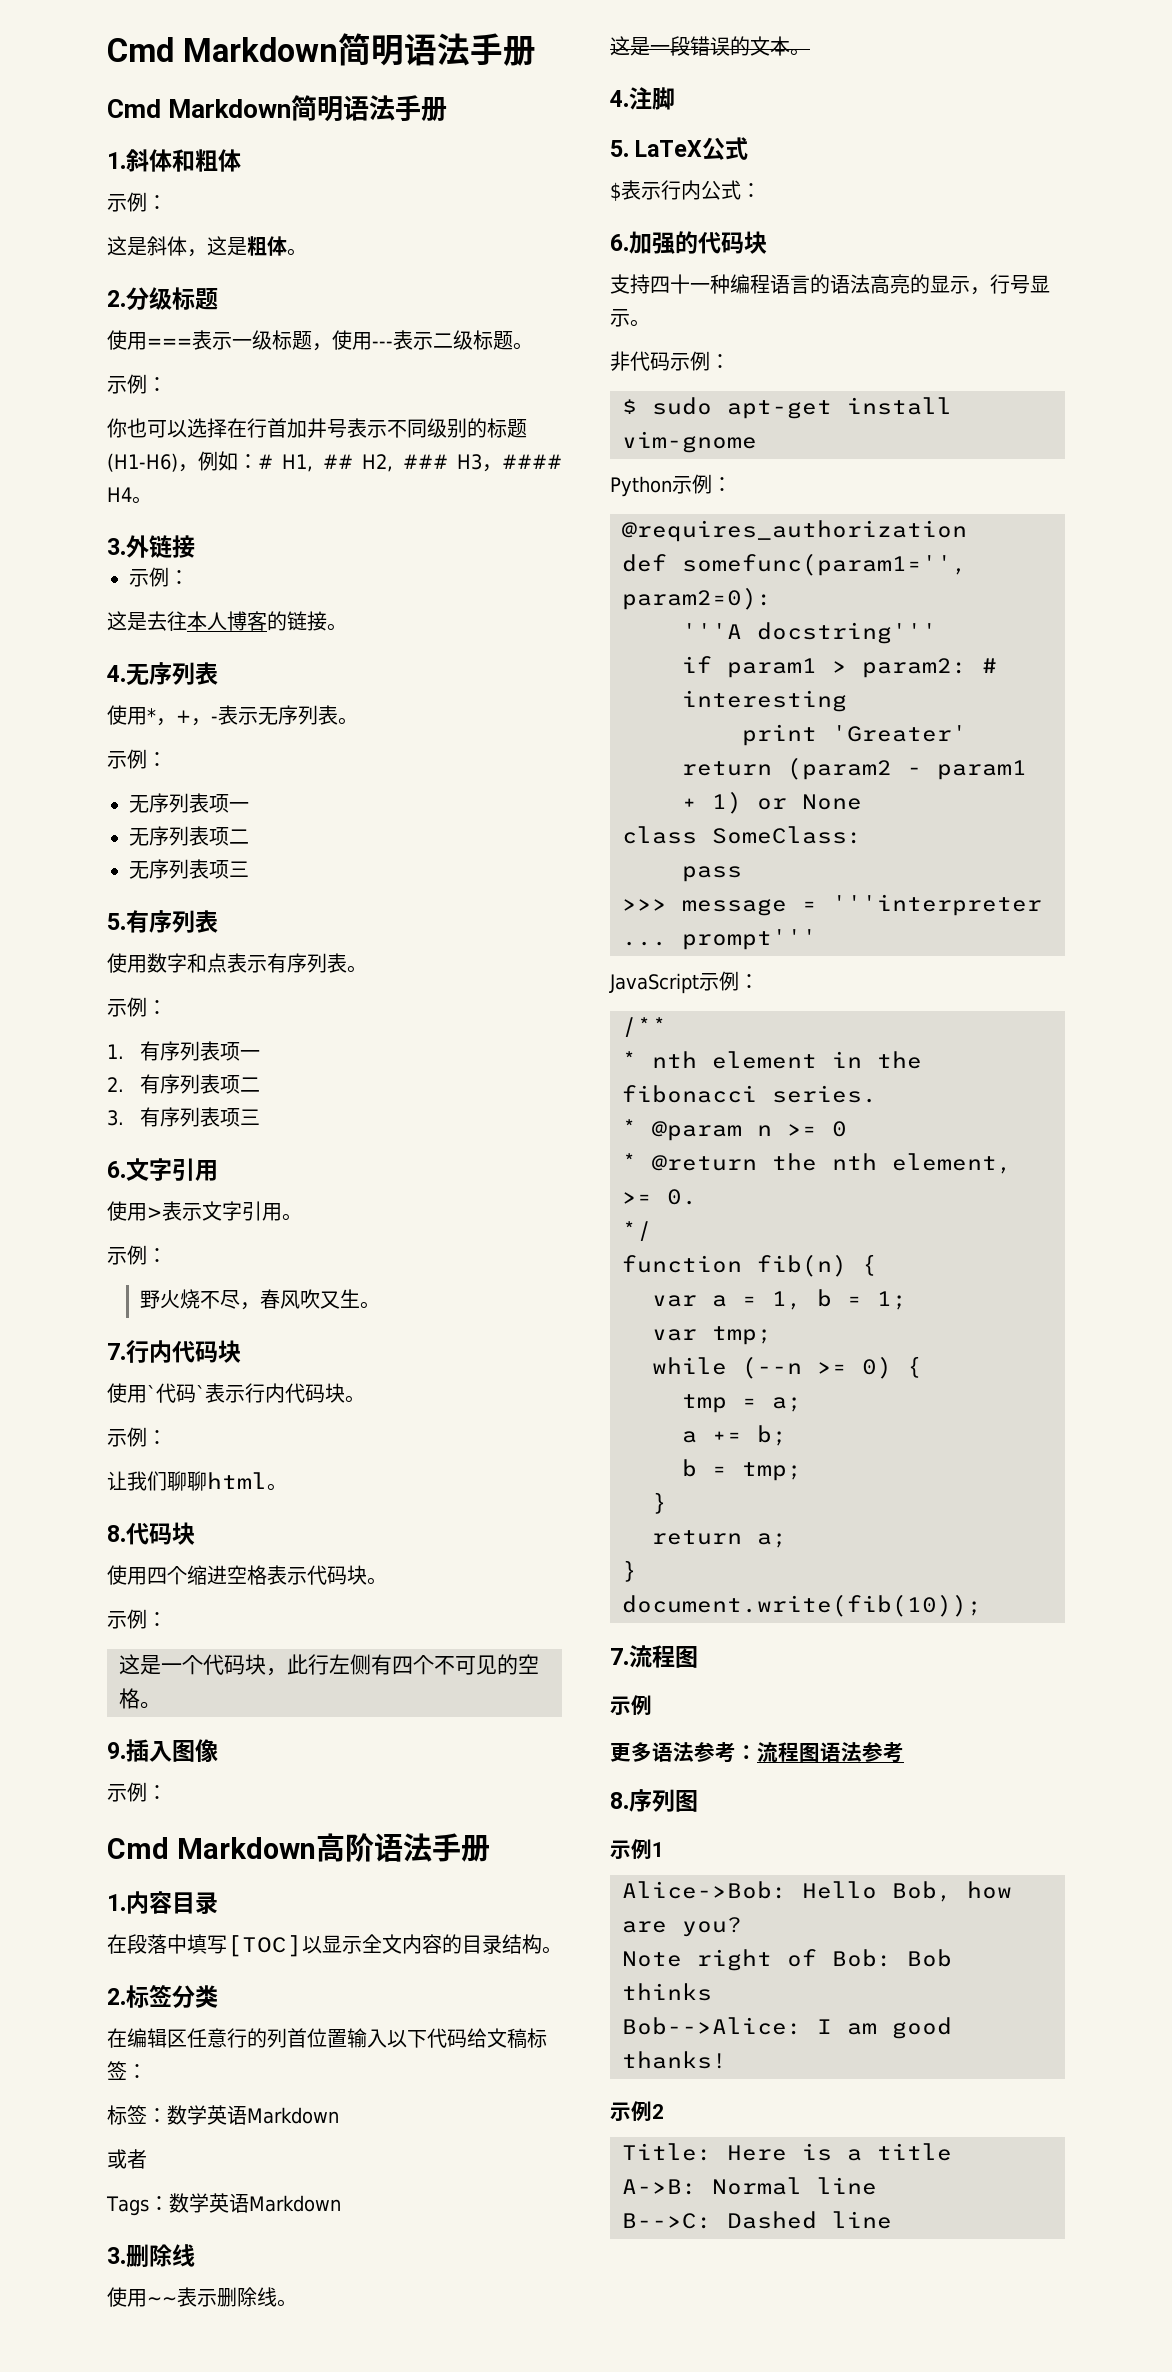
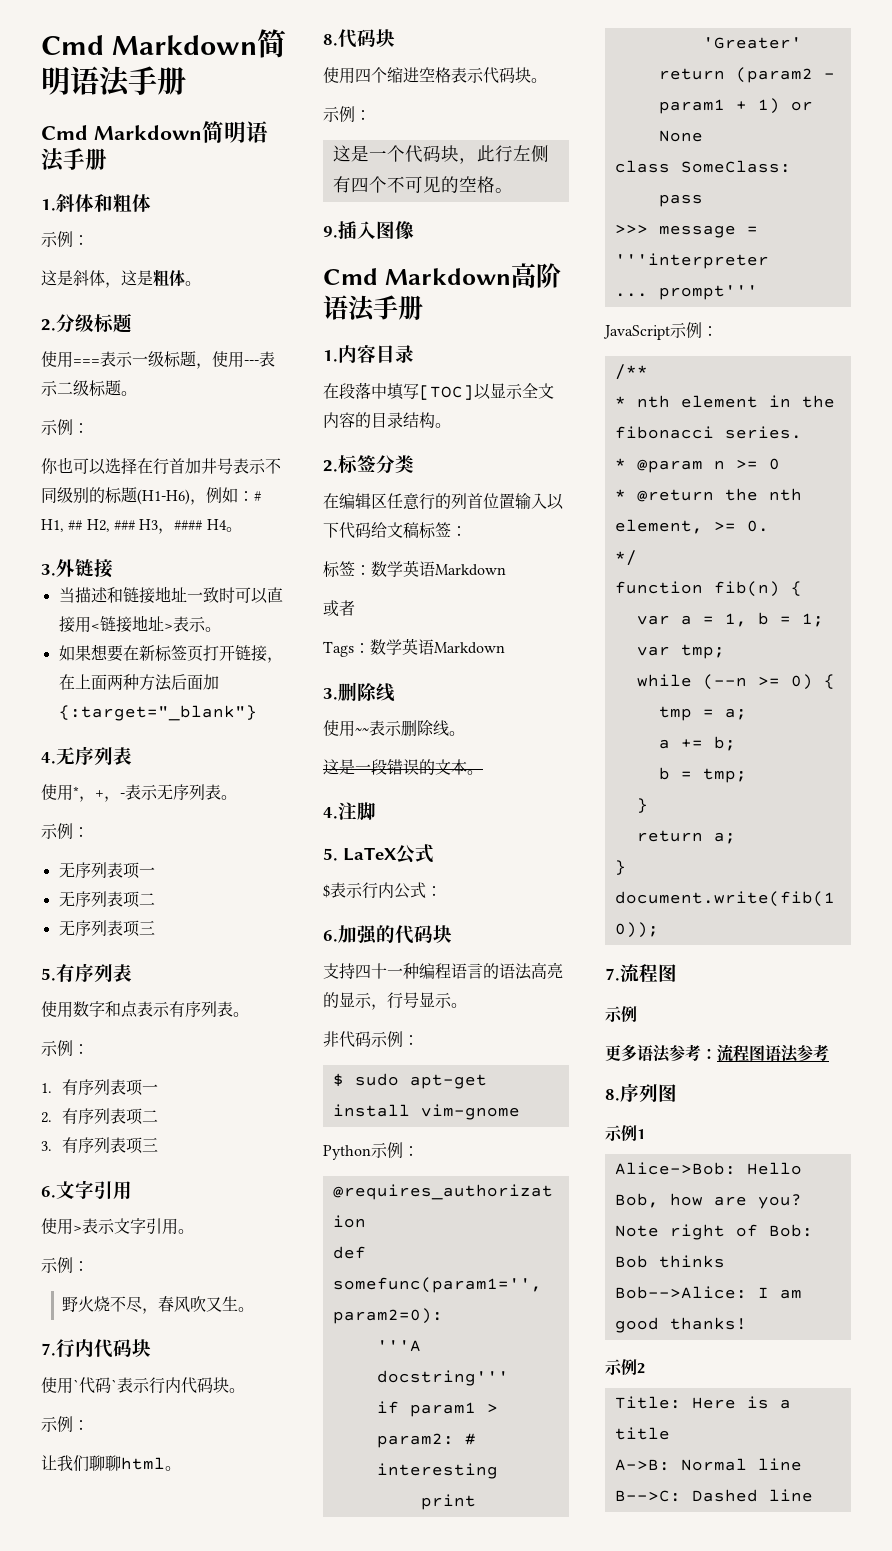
[129,567,189,587] [107,611,347,631] 示例： // 这是去往本人博客的链接。 -> [58,586,283,604] [58,615,221,633] [58,644,283,663] [58,674,219,691] [58,705,257,721] 当描述和链接地址一致时可以直接用<链接地址>表示。 // 如果想要在新标签页打开链接，在上面两种方法后面加{:target="_blank"}
[107,1782,167,1802] // 示例： -> (414, 230) none

